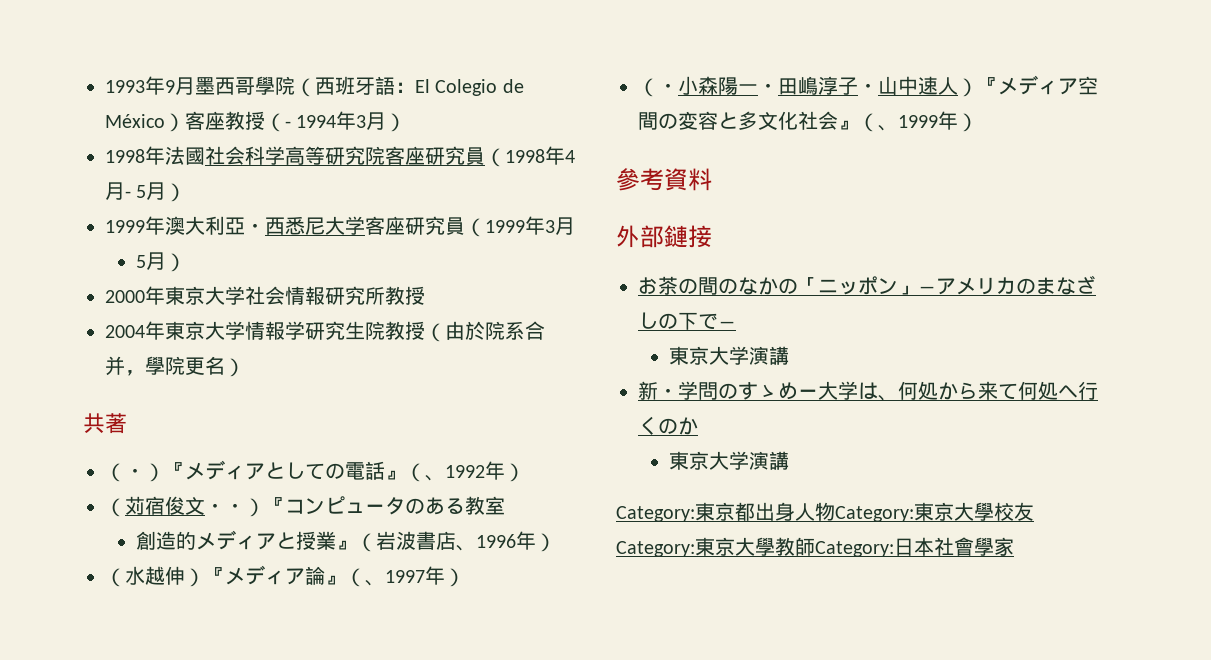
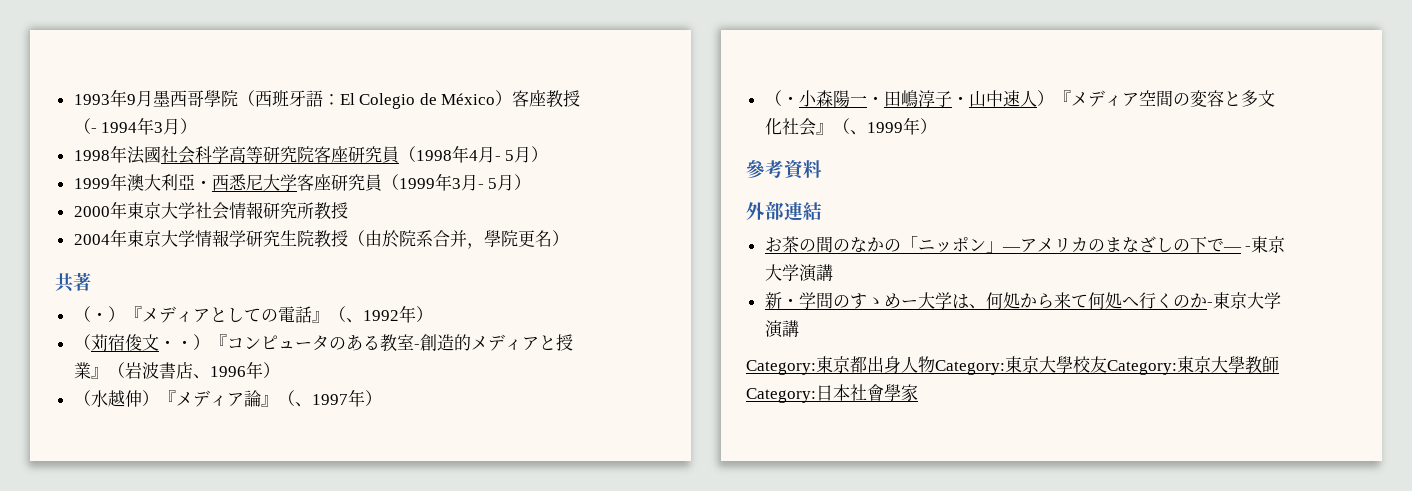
(575, 226) // -> [477,184,484,189] -
(505, 505) // -> [413,344,420,349] -
[664,225,712,248] 鏈接 -> [784,202,822,221] 連結
(736, 324) // -> [1245,246,1252,251] -
(698, 426) // -> [1206,302,1213,307] -

